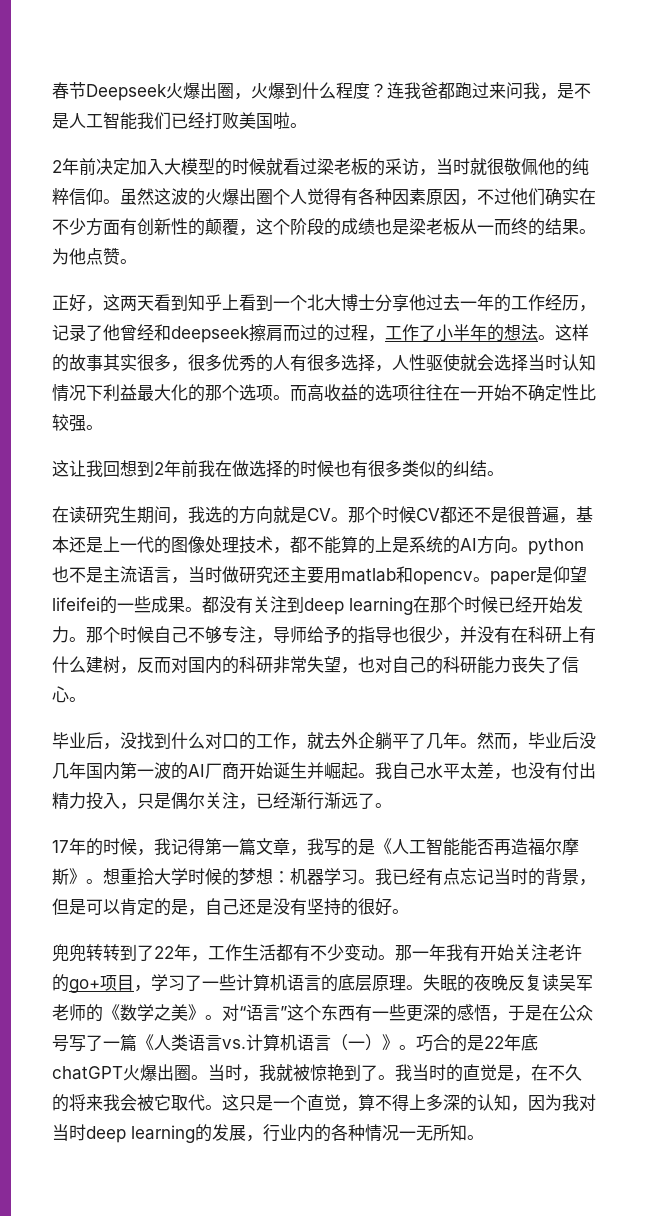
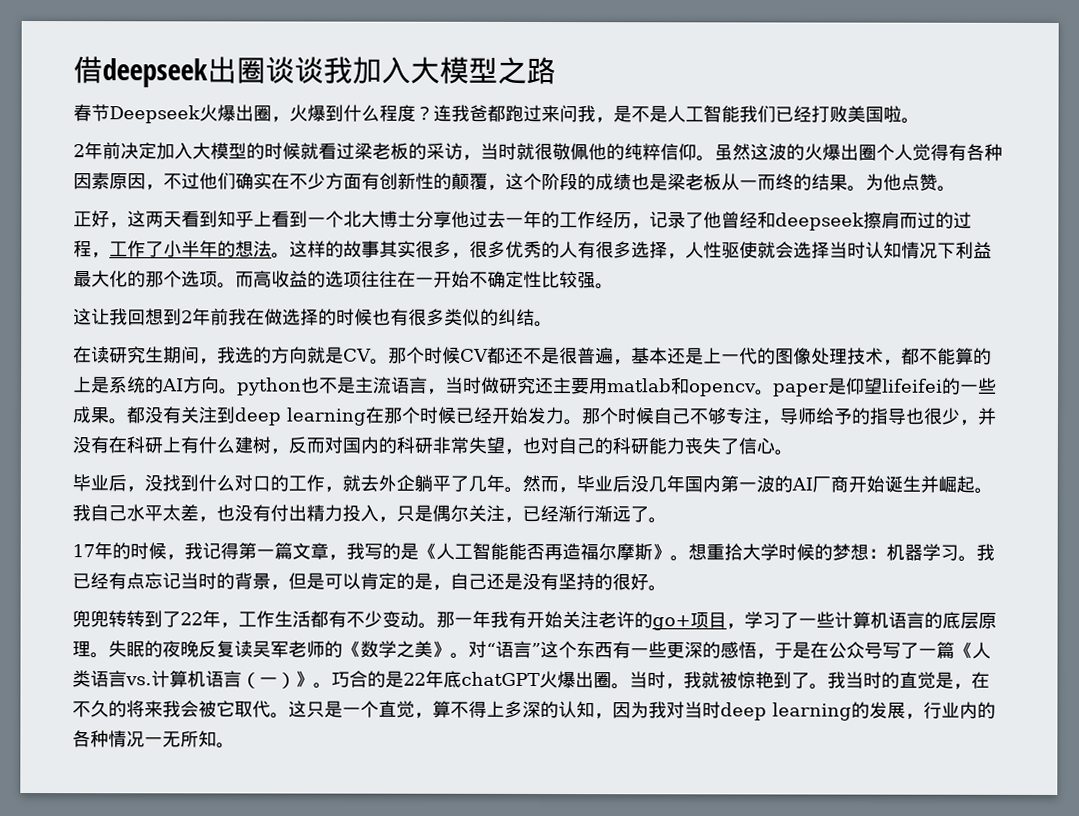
(52, 90) none -> [73,56,556,88] 借deepseek出圈谈谈我加入大模型之路 //

